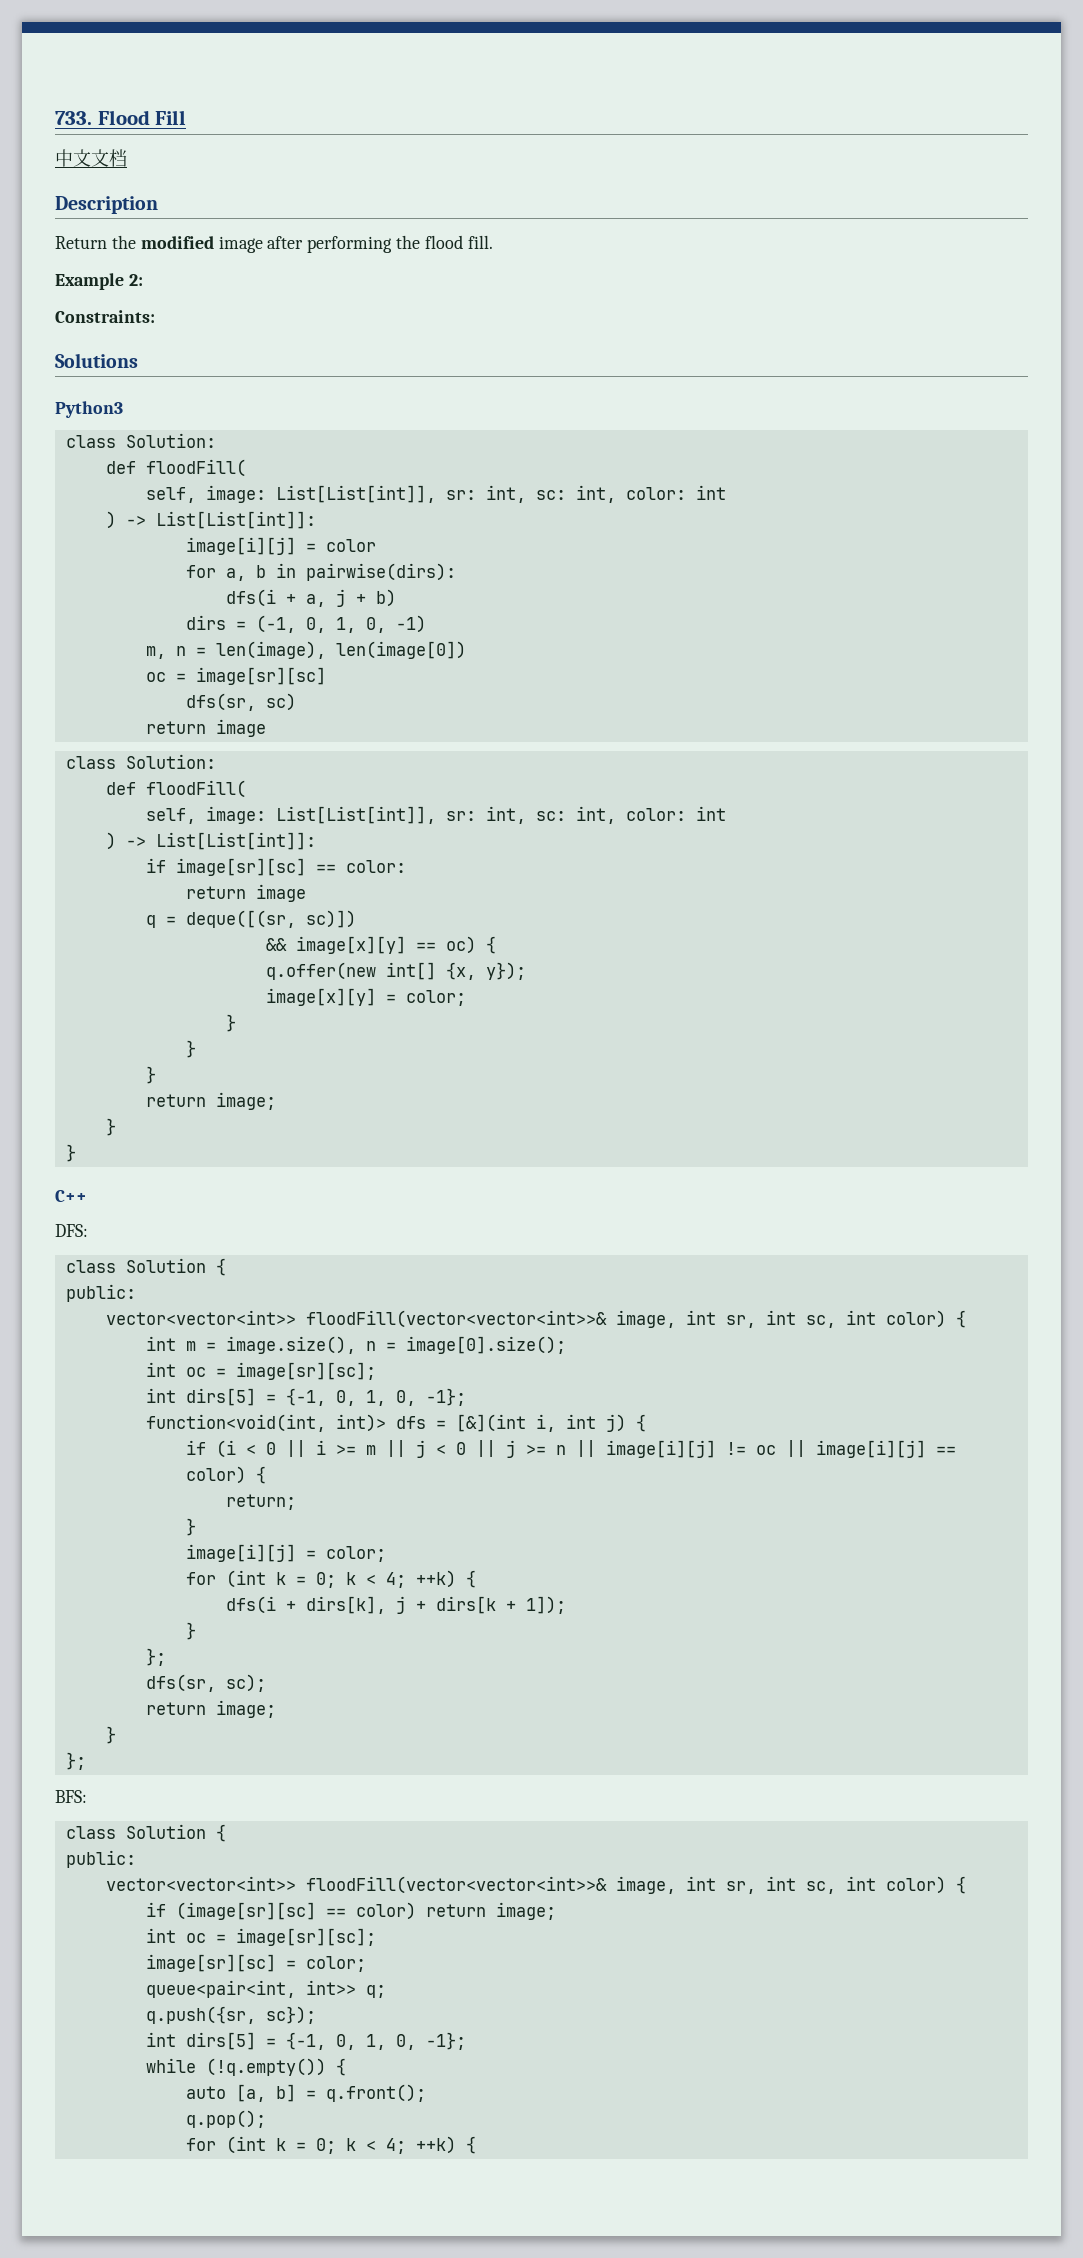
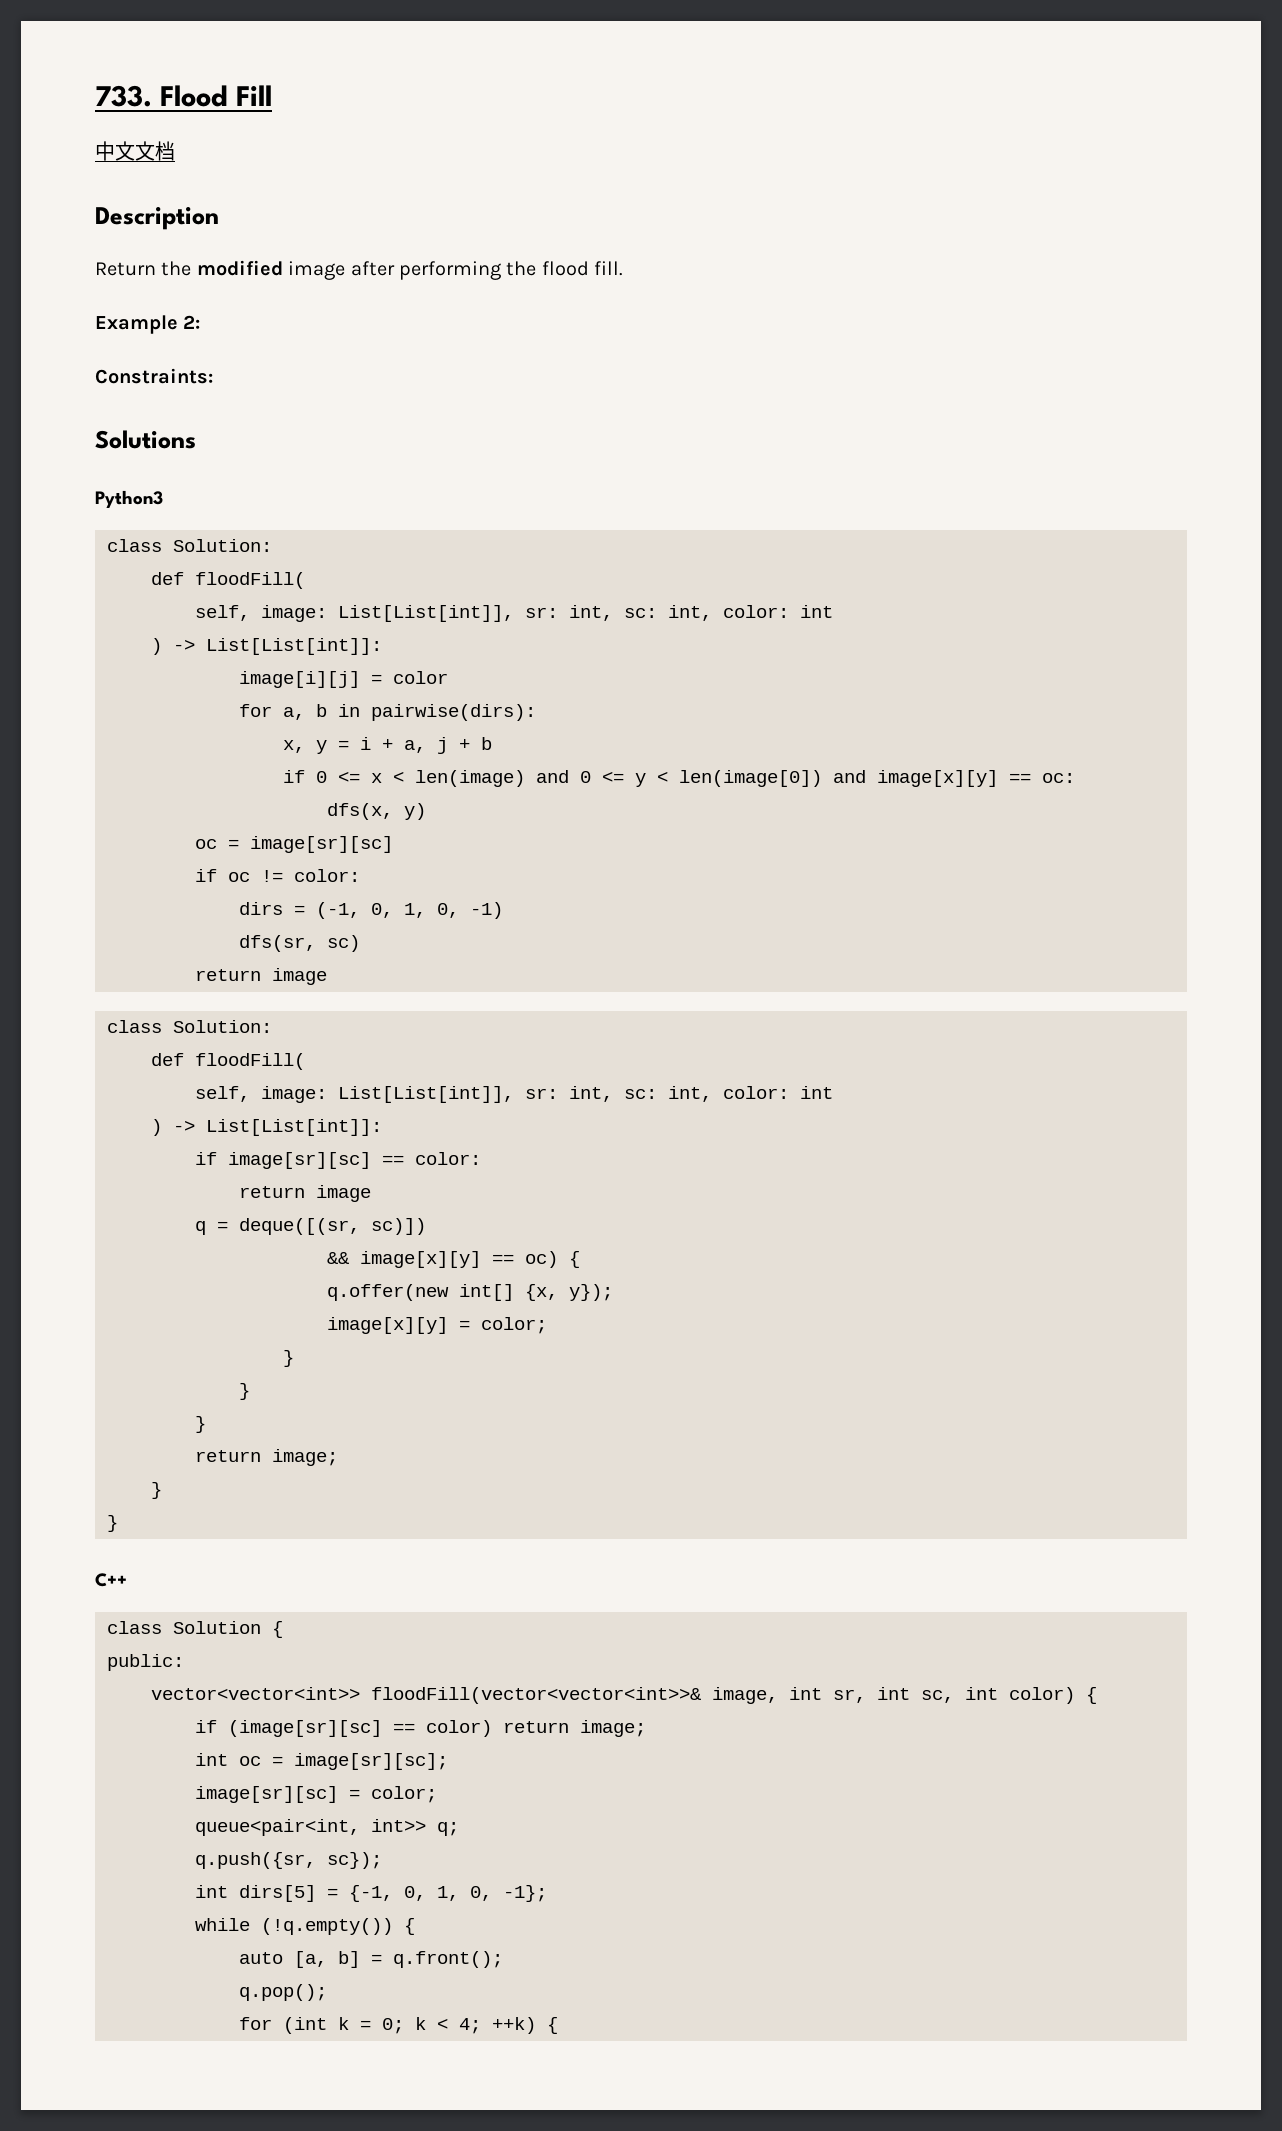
[225,589,396,607] dfs(i + a, j + b) -> [283,737,492,754] [283,770,1075,787] [327,803,426,820] [195,836,393,853] [195,869,360,882] x, y = i + a, j + b // if 0 <= x < len(image) and 0 <= y < len(image[0]) and image[x][y] == oc: // dfs(x, y) // oc = image[sr][sc] // if oc != color:
[145,641,466,659] [145,667,326,685] // m, n = len(image), len(image[0]) // oc = image[sr][sc] -> (503, 910) none
[55,1224,88,1237] [65,1258,226,1276] [65,1284,136,1302] [105,1310,966,1328] [145,1336,566,1354] [145,1362,376,1380] [145,1388,466,1406] [145,1414,646,1432] [185,1440,956,1458] [185,1466,266,1484] [225,1494,296,1510] [185,1518,196,1536] [185,1544,386,1562] [185,1570,476,1588] [225,1596,566,1614] [185,1622,196,1640] [145,1648,166,1666] [145,1674,266,1692] [145,1700,276,1718] [105,1726,116,1744] [65,1752,86,1770] [55,1790,87,1803] // DFS: // class Solution { // public: // vector<vector<int>> floodFill(vector<vector<int>>& image, int sr, int sc, int color) { // int m = image.size(), n = image[0].size(); // int oc = image[sr][sc]; // int dirs[5] = {-1, 0, 1, 0, -1}; // function<void(int, int)> dfs = [&](int i, int j) { // if (i < 0 || i >= m || j < 0 || j >= n || image[i][j] != oc || image[i][j] == color) { // return; // } // image[i][j] = color; // for (int k = 0; k < 4; ++k) { // dfs(i + dirs[k], j + dirs[k + 1]); // } // }; // dfs(sr, sc); // return image; // } // }; // BFS: -> (127, 1580) none

